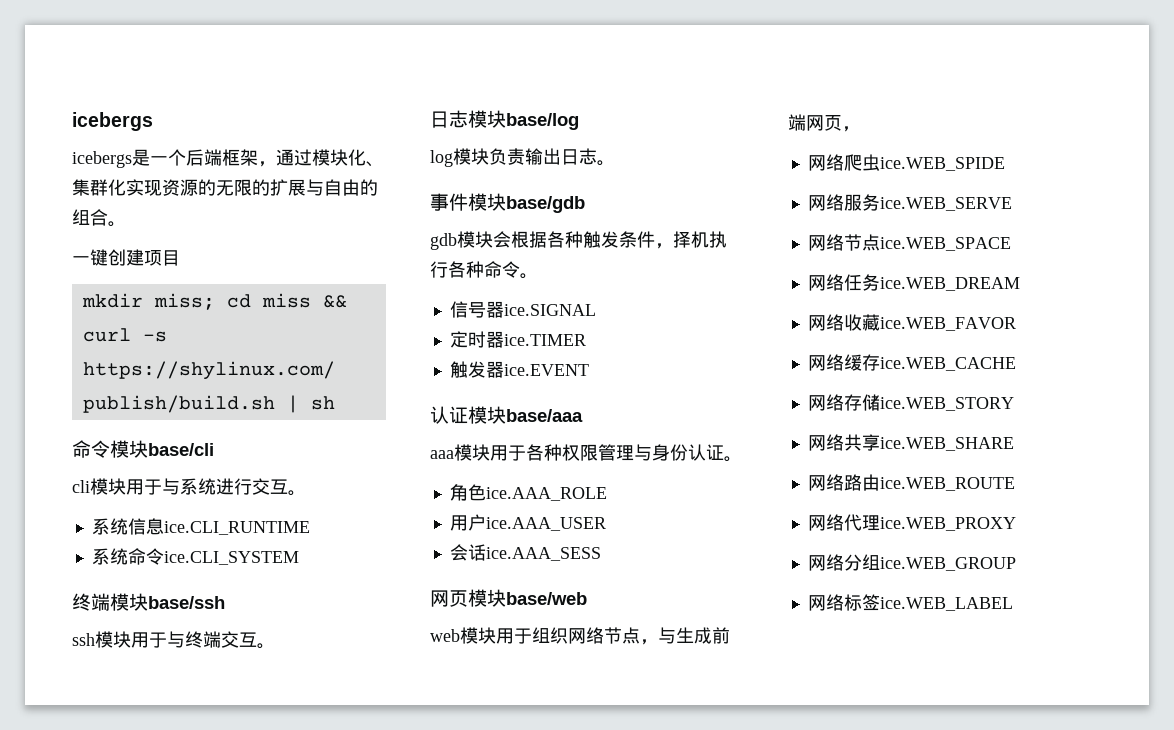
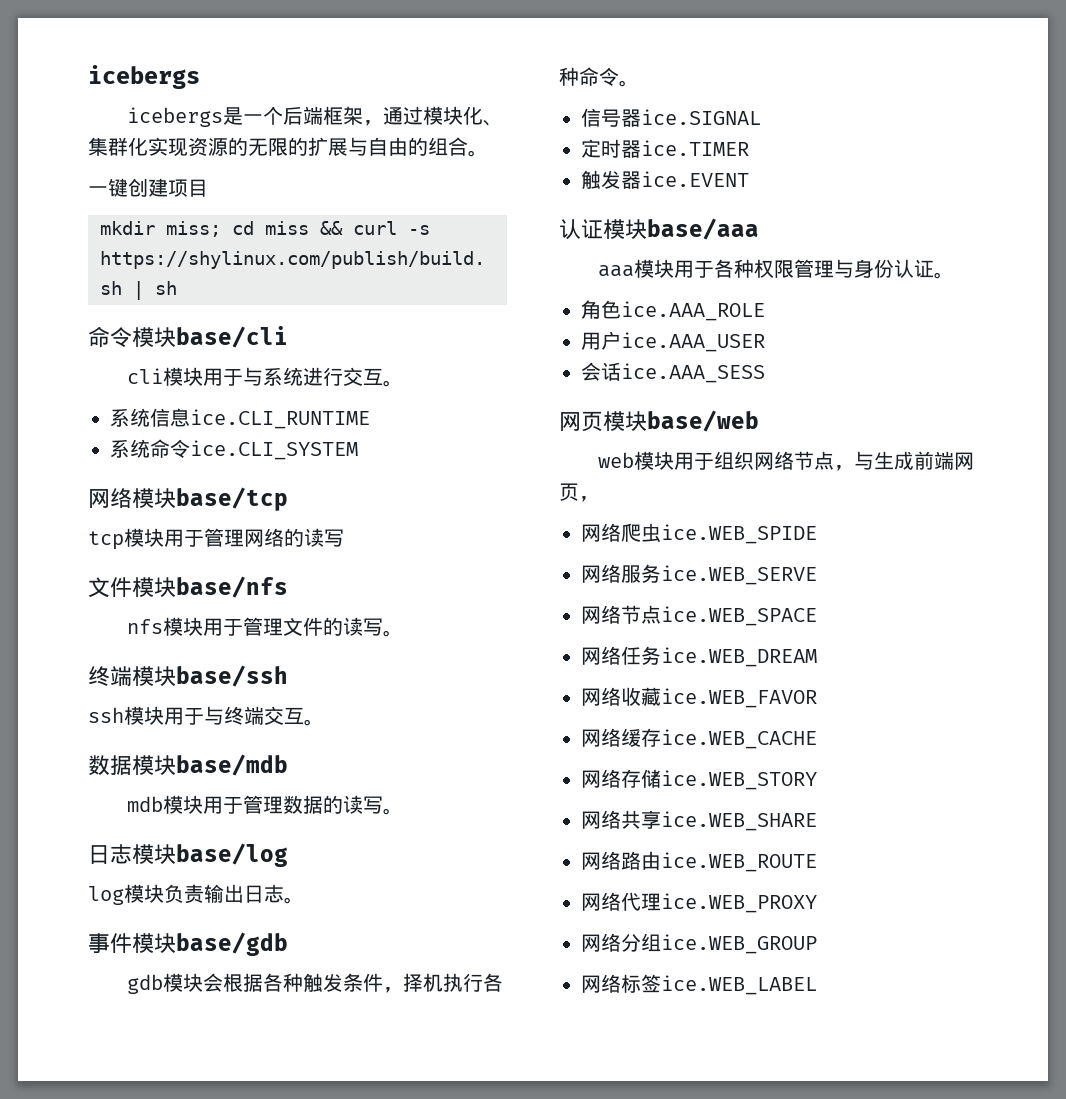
(299, 558) none -> [88,487,288,511] [88,528,344,550] [88,576,288,598] [126,617,403,637] // 网络模块base/tcp // tcp模块用于管理网络的读写 // 文件模块base/nfs // nfs模块用于管理文件的读写。
(275, 646) none -> [88,754,288,776] [126,795,403,815] // 数据模块base/mdb // mdb模块用于管理数据的读写。

